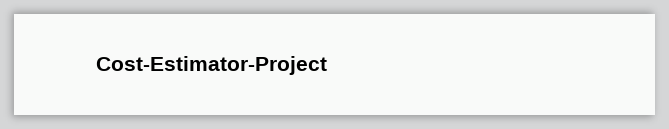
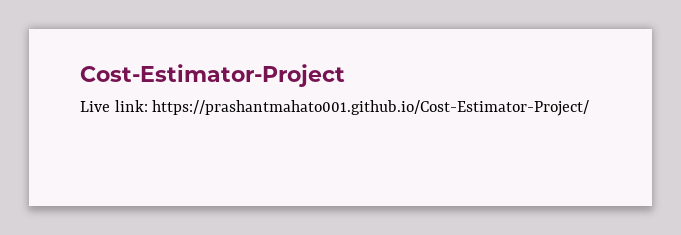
(327, 65) none -> [80,100,590,116] // Live link: https://prashantmahato001.github.io/Cost-Estimator-Project/

